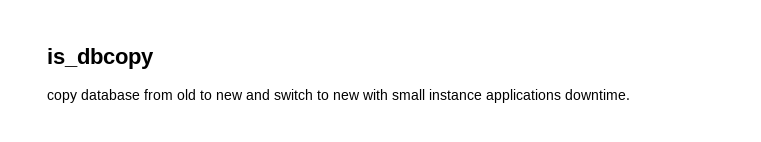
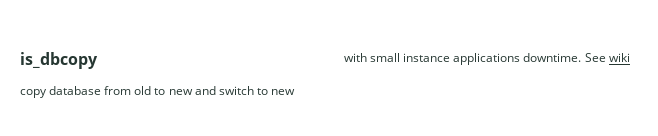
(630, 94) none -> [584,53,630,62] See wiki

